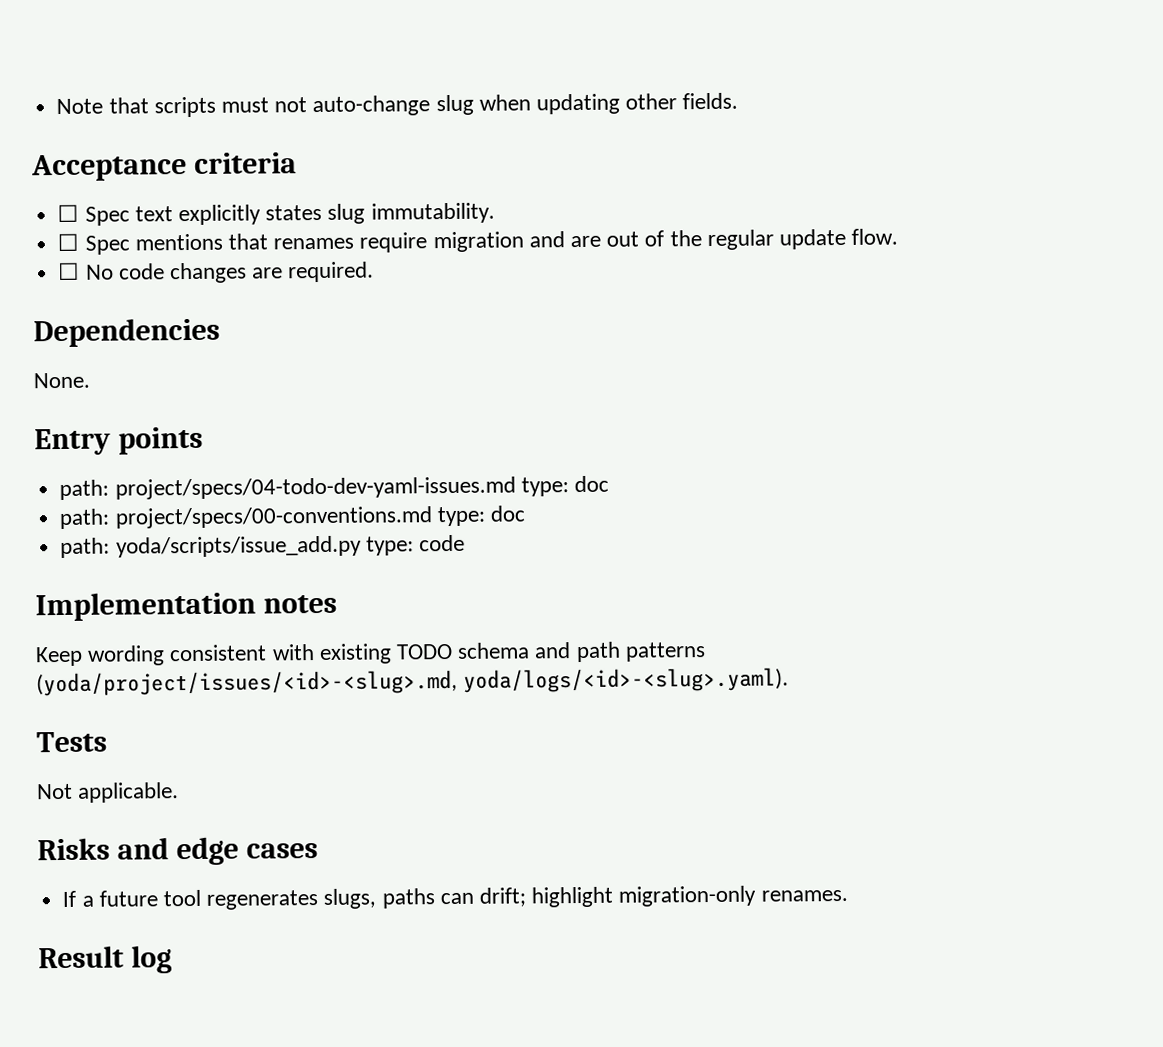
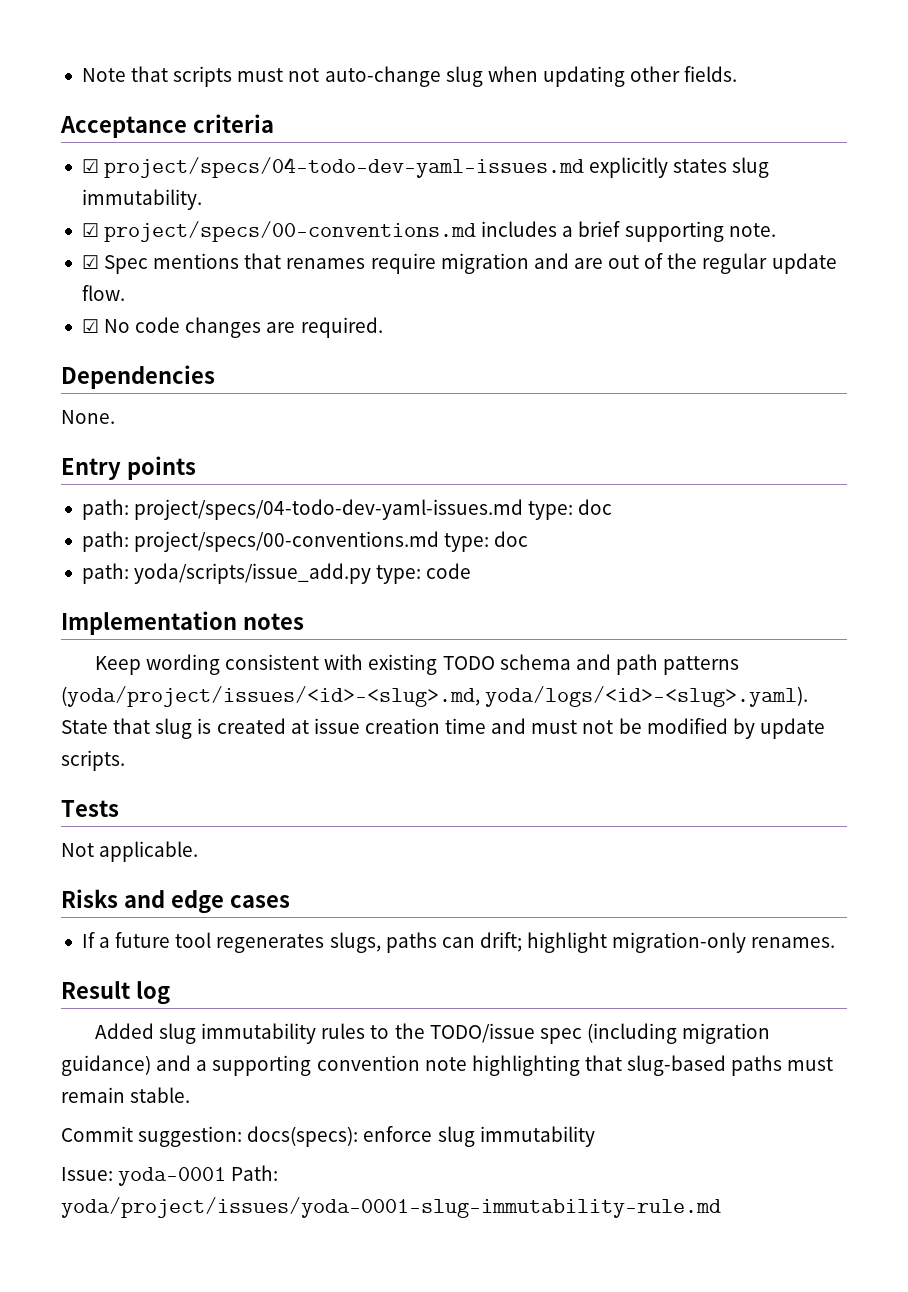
[57,204,173,226] ☐ Spec text -> [81,157,585,178] ☑ project/specs/04-todo-dev-yaml-issues.md
[57,233,80,252] ☐ -> [81,221,776,242] [81,255,99,269] ☑ project/specs/00-conventions.md includes a brief supporting note. // ☑
[57,262,81,281] ☐ -> [81,319,99,333] ☑
(790, 680) none -> [61,718,825,739] [61,750,125,771] State that slug is created at issue creation time and must not be modified by update scripts.
(172, 959) none -> [94,1023,771,1044] [61,1055,834,1076] [61,1087,191,1103] [61,1126,595,1147] [61,1165,279,1186] [61,1197,721,1218] // Added slug immutability rules to the TODO/issue spec (including migration guidance) and a supporting convention note highlighting that slug-based paths must remain stable. // Commit suggestion: docs(specs): enforce slug immutability // Issue: yoda-0001 Path: yoda/project/issues/yoda-0001-slug-immutability-rule.md

